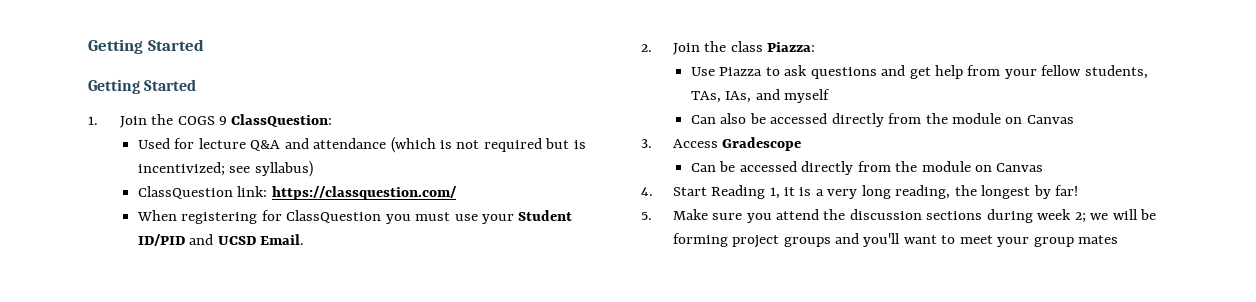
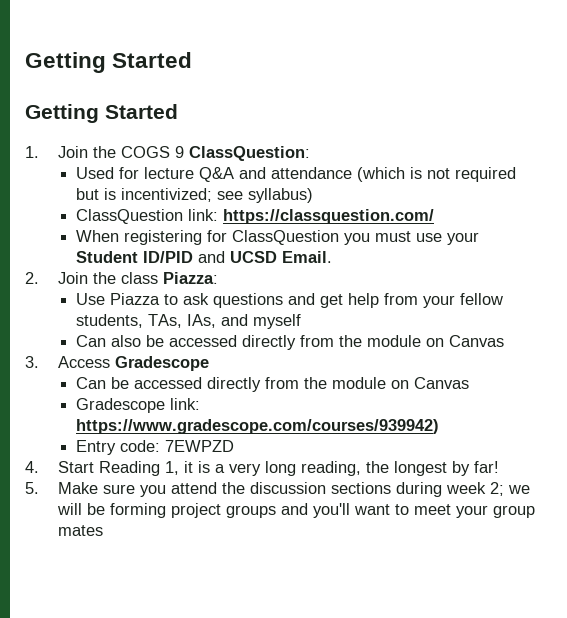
(1044, 167) none -> [75,398,200,413] [75,419,439,434] [75,440,234,455] // Gradescope link: https://www.gradescope.com/courses/939942) // Entry code: 7EWPZD

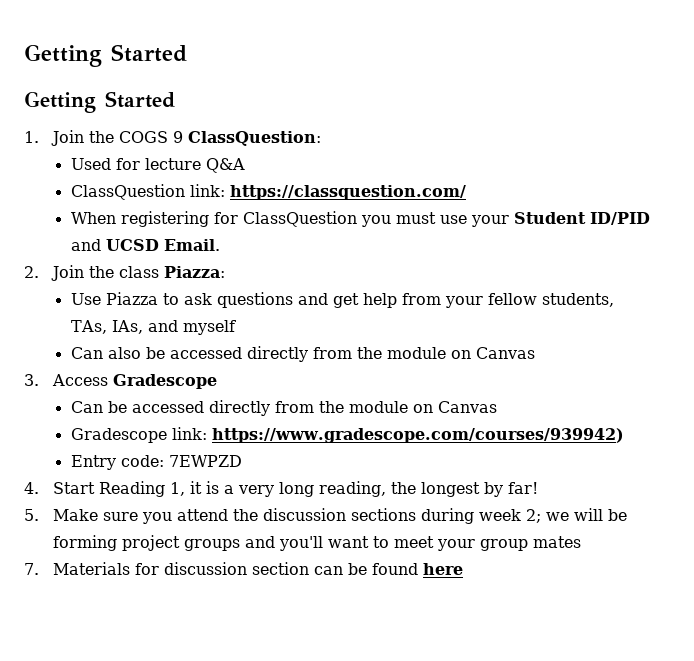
[238,167,516,182] [75,188,313,203] and attendance (which is not required but is incentivized; see syllabus) -> (245, 165) none
(103, 530) none -> [24,562,464,575] // 7. Materials for discussion section can be found here

